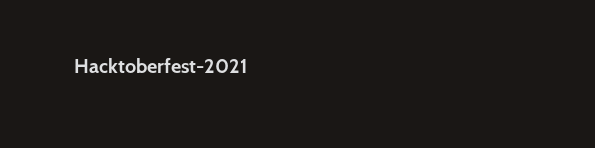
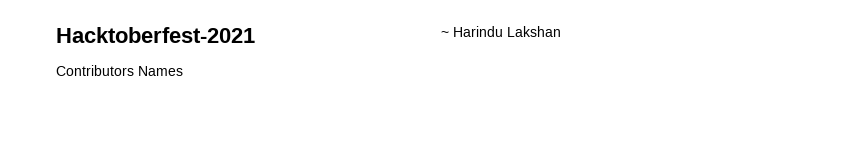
(247, 65) none -> [56,65,183,76] [441,26,561,37] // Contributors Names // ~ Harindu Lakshan

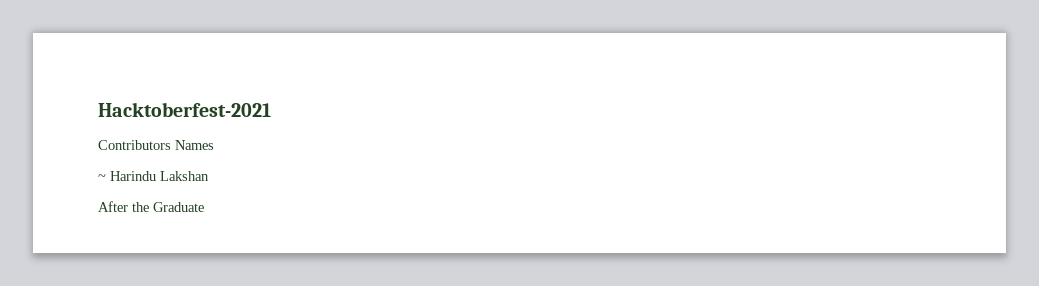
(561, 31) none -> [98,201,204,212] // After the Graduate

